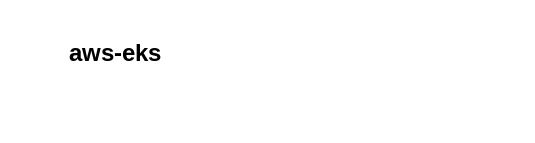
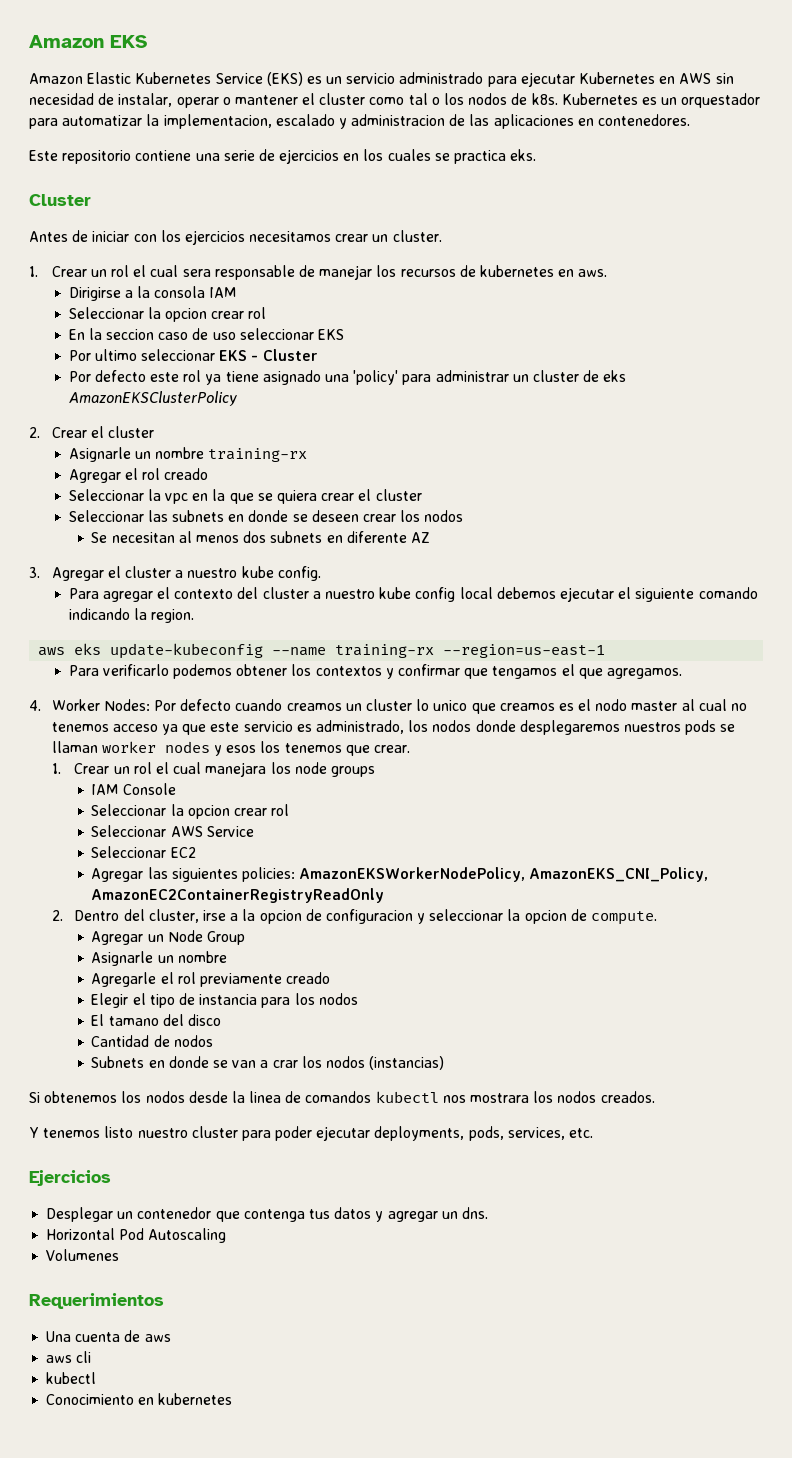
[69,44,161,61] aws-eks -> [29,35,147,48] [29,72,734,87] [29,93,761,108] [29,114,691,129] [29,149,537,164] [29,194,91,206] [29,230,442,245] [29,265,608,280] [68,286,237,301] [68,307,267,322] [68,328,345,340] [68,349,318,361] [68,370,627,385] [68,391,237,406] [29,426,155,438] [68,447,308,462] [68,468,209,483] [68,489,422,504] [68,510,464,522] [91,531,430,543] [29,566,321,581] [68,587,758,602] [68,608,195,623] [38,643,606,659] [68,664,682,679] [29,699,748,714] [51,720,736,735] [51,741,410,756] [51,762,375,777] [91,783,176,795] [91,804,290,819] [91,825,254,837] [91,846,196,858] [91,867,709,882] [91,888,385,903] [51,909,657,925] [91,930,246,945] [91,951,227,966] [91,972,331,987] [91,993,358,1008] [91,1014,222,1026] [91,1035,213,1047] [91,1056,445,1070] [29,1091,655,1103] [29,1126,594,1141] [29,1170,111,1186] [46,1207,488,1222] [46,1228,227,1243] [46,1249,120,1261] [29,1293,164,1309] [46,1330,171,1342] [46,1351,92,1363] [46,1372,97,1384] [46,1393,233,1405] Amazon EKS // Amazon Elastic Kubernetes Service (EKS) es un servicio administrado para ejecutar Kubernetes en AWS sin necesidad de instalar, operar o mantener el cluster como tal o los nodos de k8s. Kubernetes es un orquestador para automatizar la implementacion, escalado y administracion de las aplicaciones en contenedores. // Este repositorio contiene una serie de ejercicios en los cuales se practica eks. // Cluster // Antes de iniciar con los ejercicios necesitamos crear un cluster. // 1. Crear un rol el cual sera responsable de manejar los recursos de kubernetes en aws. // Dirigirse a la consola IAM // Seleccionar la opcion crear rol // En la seccion caso de uso seleccionar EKS // Por ultimo seleccionar EKS - Cluster // Por defecto este rol ya tiene asignado una 'policy' para administrar un cluster de eks AmazonEKSClusterPolicy // 2. Crear el cluster // Asignarle un nombre training-rx // Agregar el rol creado // Seleccionar la vpc en la que se quiera crear el cluster // Seleccionar las subnets en donde se deseen crear los nodos // Se necesitan al menos dos subnets en diferente AZ // 3. Agregar el cluster a nuestro kube config. // Para agregar el contexto del cluster a nuestro kube config local debemos ejecutar el siguiente comando indicando la region. // aws eks update-kubeconfig --name training-rx --region=us-east-1 // Para verificarlo podemos obtener los contextos y confirmar que tengamos el que agregamos. // 4. Worker Nodes: Por defecto cuando creamos un cluster lo unico que creamos es el nodo master al cual no tenemos acceso ya que este servicio es administrado, los nodos donde desplegaremos nuestros pods se llaman worker nodes y esos los tenemos que crear. // 1. Crear un rol el cual manejara los node groups // IAM Console // Seleccionar la opcion crear rol // Seleccionar AWS Service // Seleccionar EC2 // Agregar las siguientes policies: AmazonEKSWorkerNodePolicy, AmazonEKS_CNI_Policy, AmazonEC2ContainerRegistryReadOnly // 2. Dentro del cluster, irse a la opcion de configuracion y seleccionar la opcion de compute. // Agregar un Node Group // Asignarle un nombre // Agregarle el rol previamente creado // Elegir el tipo de instancia para los nodos // El tamano del disco // Cantidad de nodos // Subnets en donde se van a crar los nodos (instancias) // Si obtenemos los nodos desde la linea de comandos kubectl nos mostrara los nodos creados. // Y tenemos listo nuestro cluster para poder ejecutar deployments, pods, services, etc. // Ejercicios // Desplegar un contenedor que contenga tus datos y agregar un dns. // Horizontal Pod Autoscaling // Volumenes // Requerimientos // Una cuenta de aws // aws cli // kubectl // Conocimiento en kubernetes

